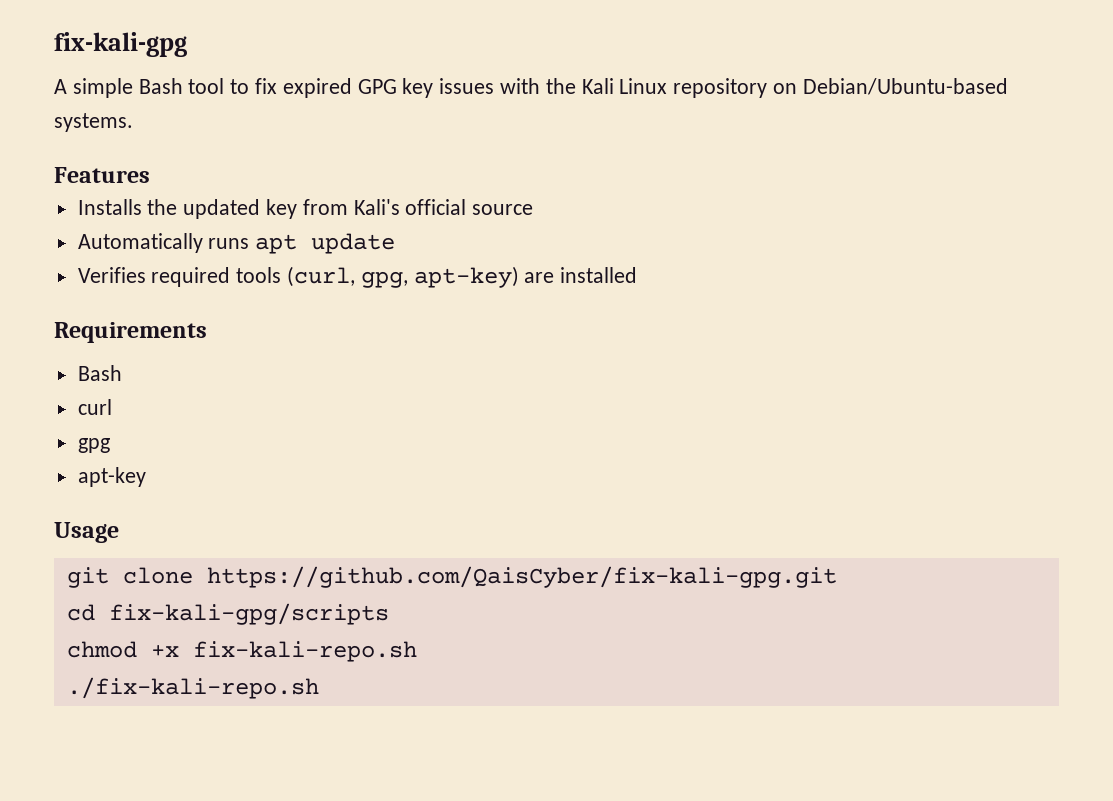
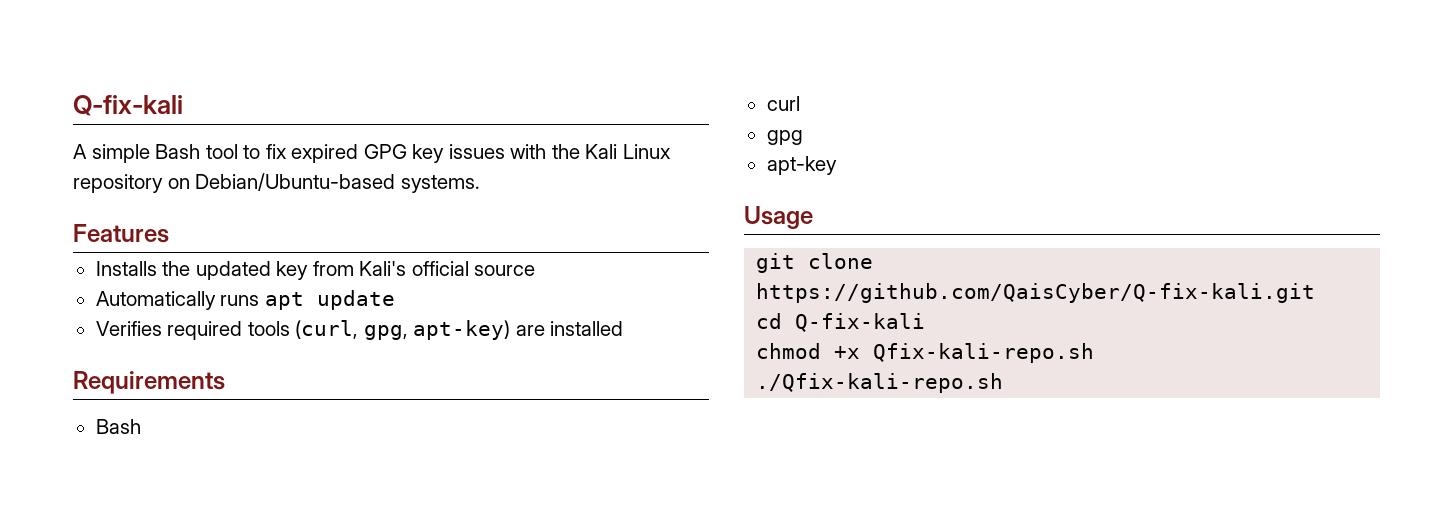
[54,32,187,57] fix-kali-gpg -> [73,95,183,116] Q-fix-kali
[206,566,837,588] https://github.com/QaisCyber/fix-kali-gpg.git -> [756,283,1316,303] https://github.com/QaisCyber/Q-fix-kali.git
[108,603,389,625] fix-kali-gpg/scripts -> [795,313,926,332] Q-fix-kali
[192,641,417,662] [66,677,319,699] fix-kali-repo.sh // ./fix-kali-repo.sh -> [873,343,1095,363] [756,373,1004,393] Qfix-kali-repo.sh // ./Qfix-kali-repo.sh

